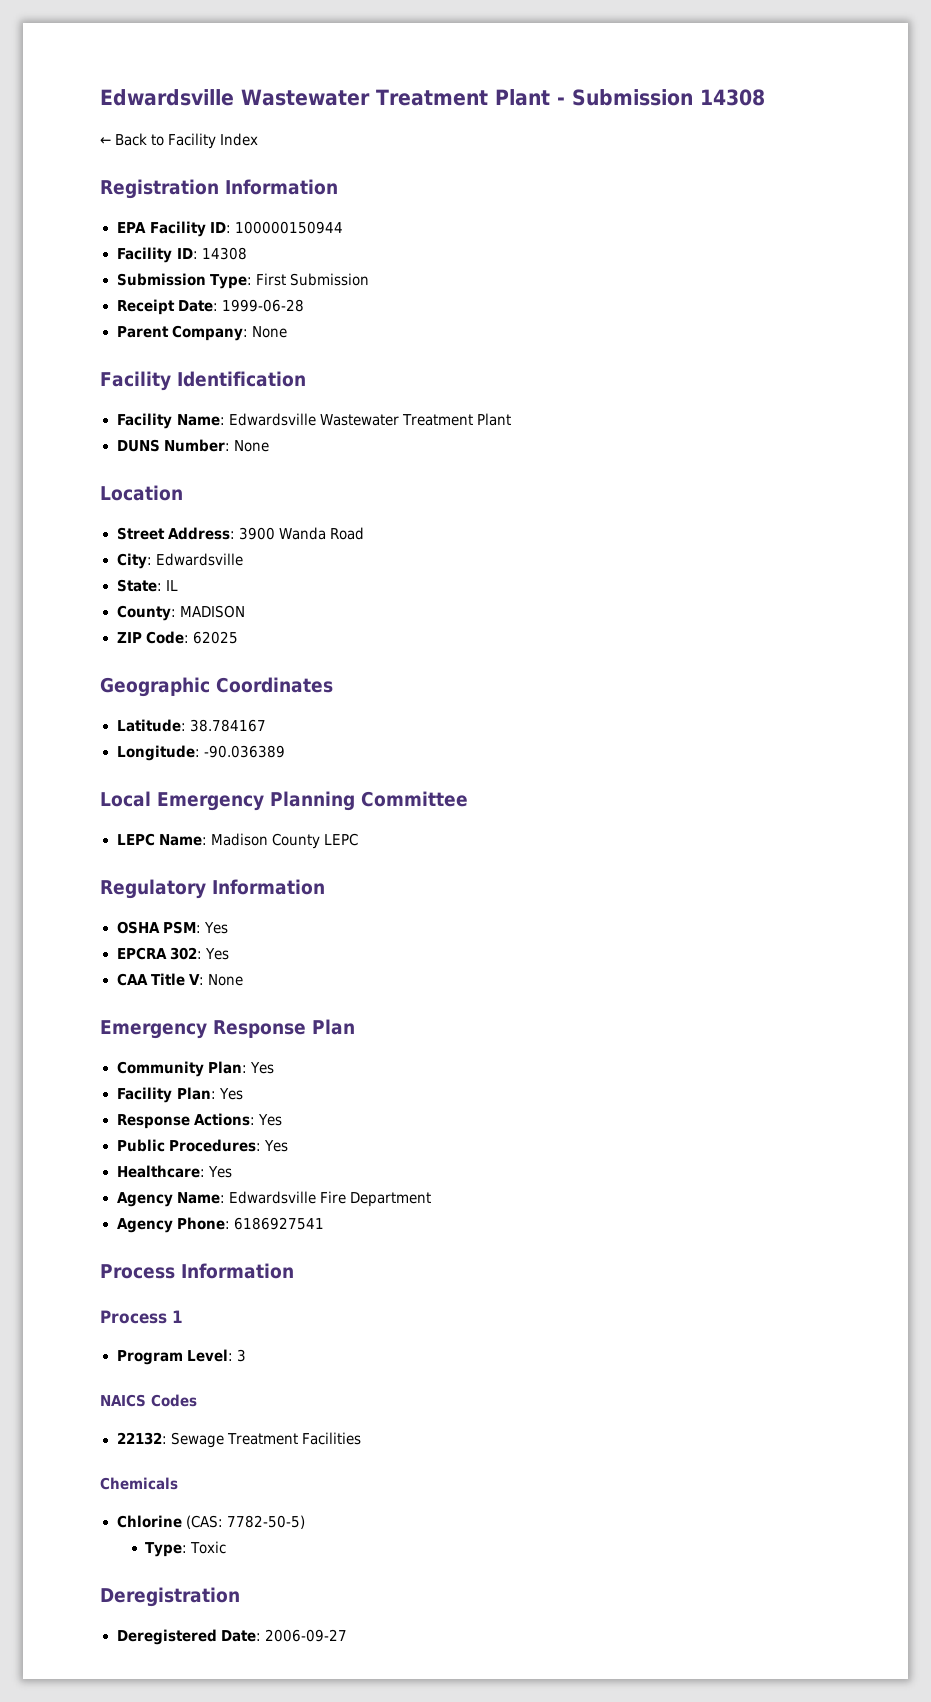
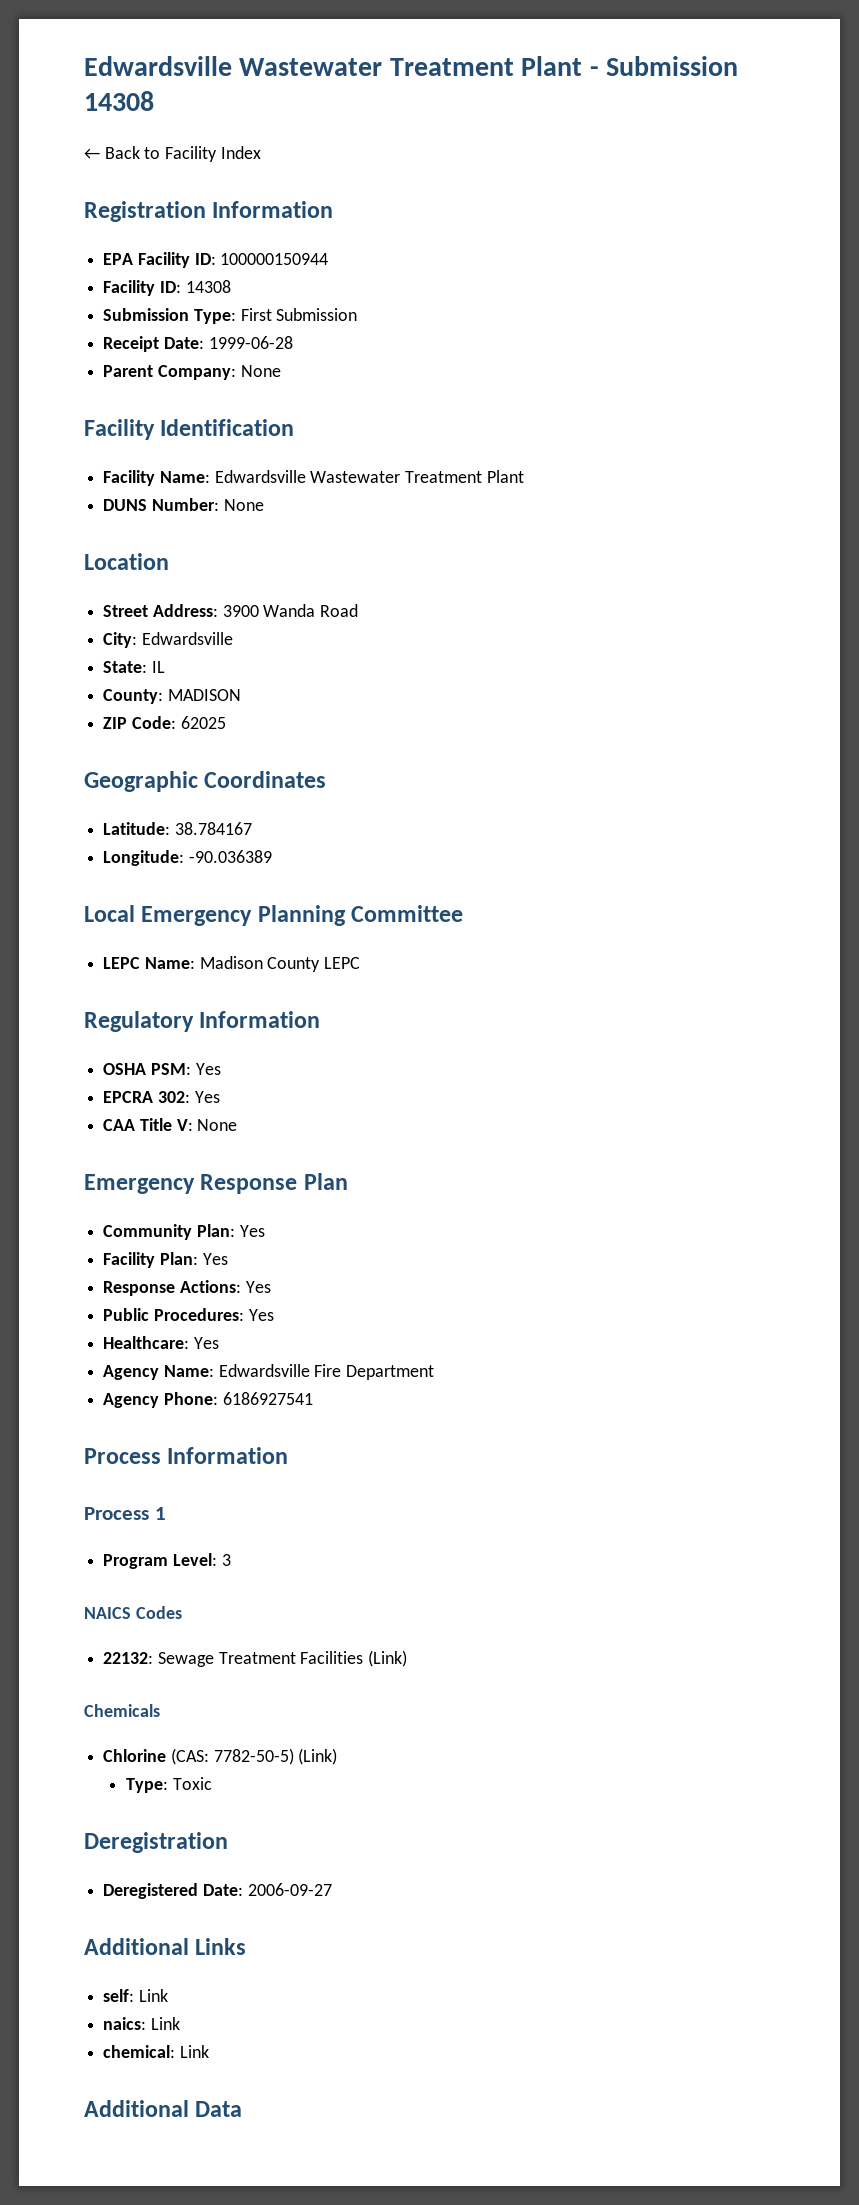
(361, 1438) none -> [368,1650,408,1667] (Link)
(305, 1522) none -> [298,1748,338,1765] (Link)
(347, 1635) none -> [84,1938,247,1955] [103,1989,168,2002] [103,2017,180,2030] [103,2045,209,2058] [84,2100,243,2117] // Additional Links // self: Link // naics: Link // chemical: Link // Additional Data

